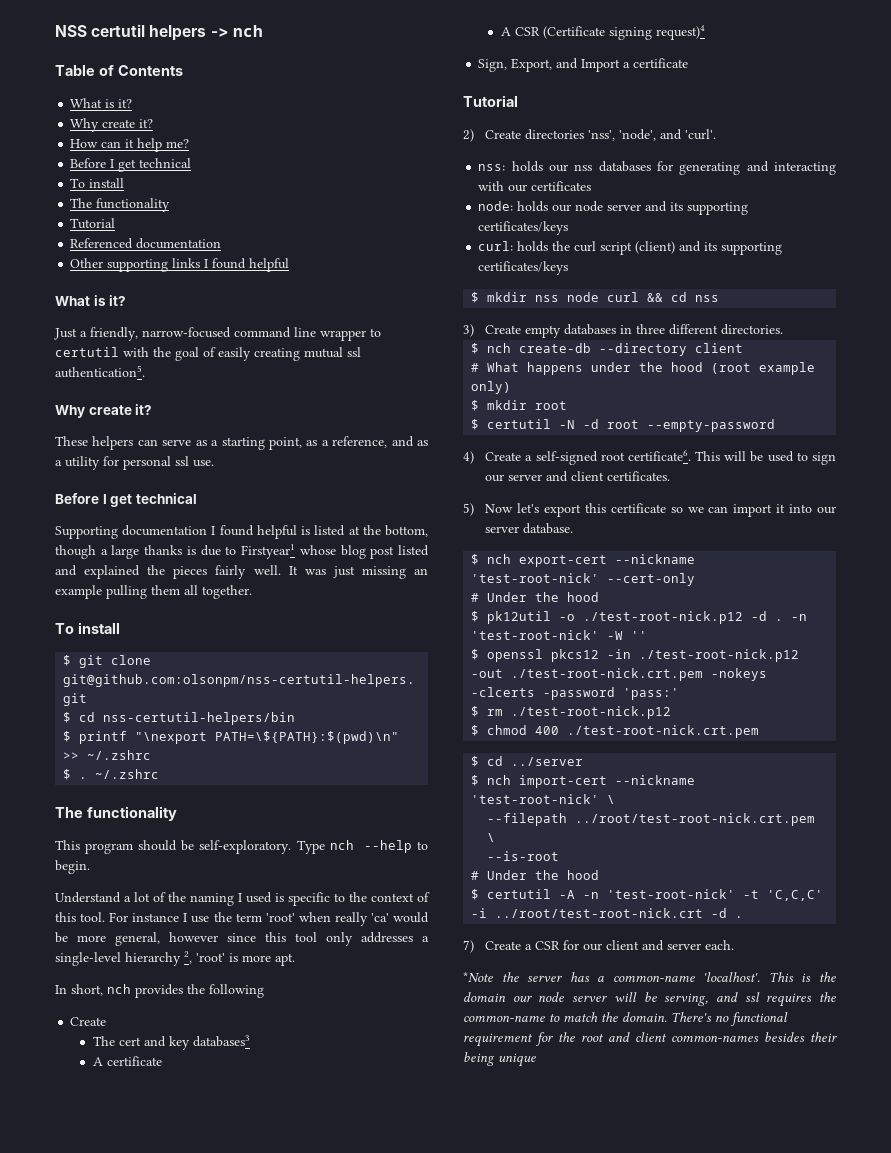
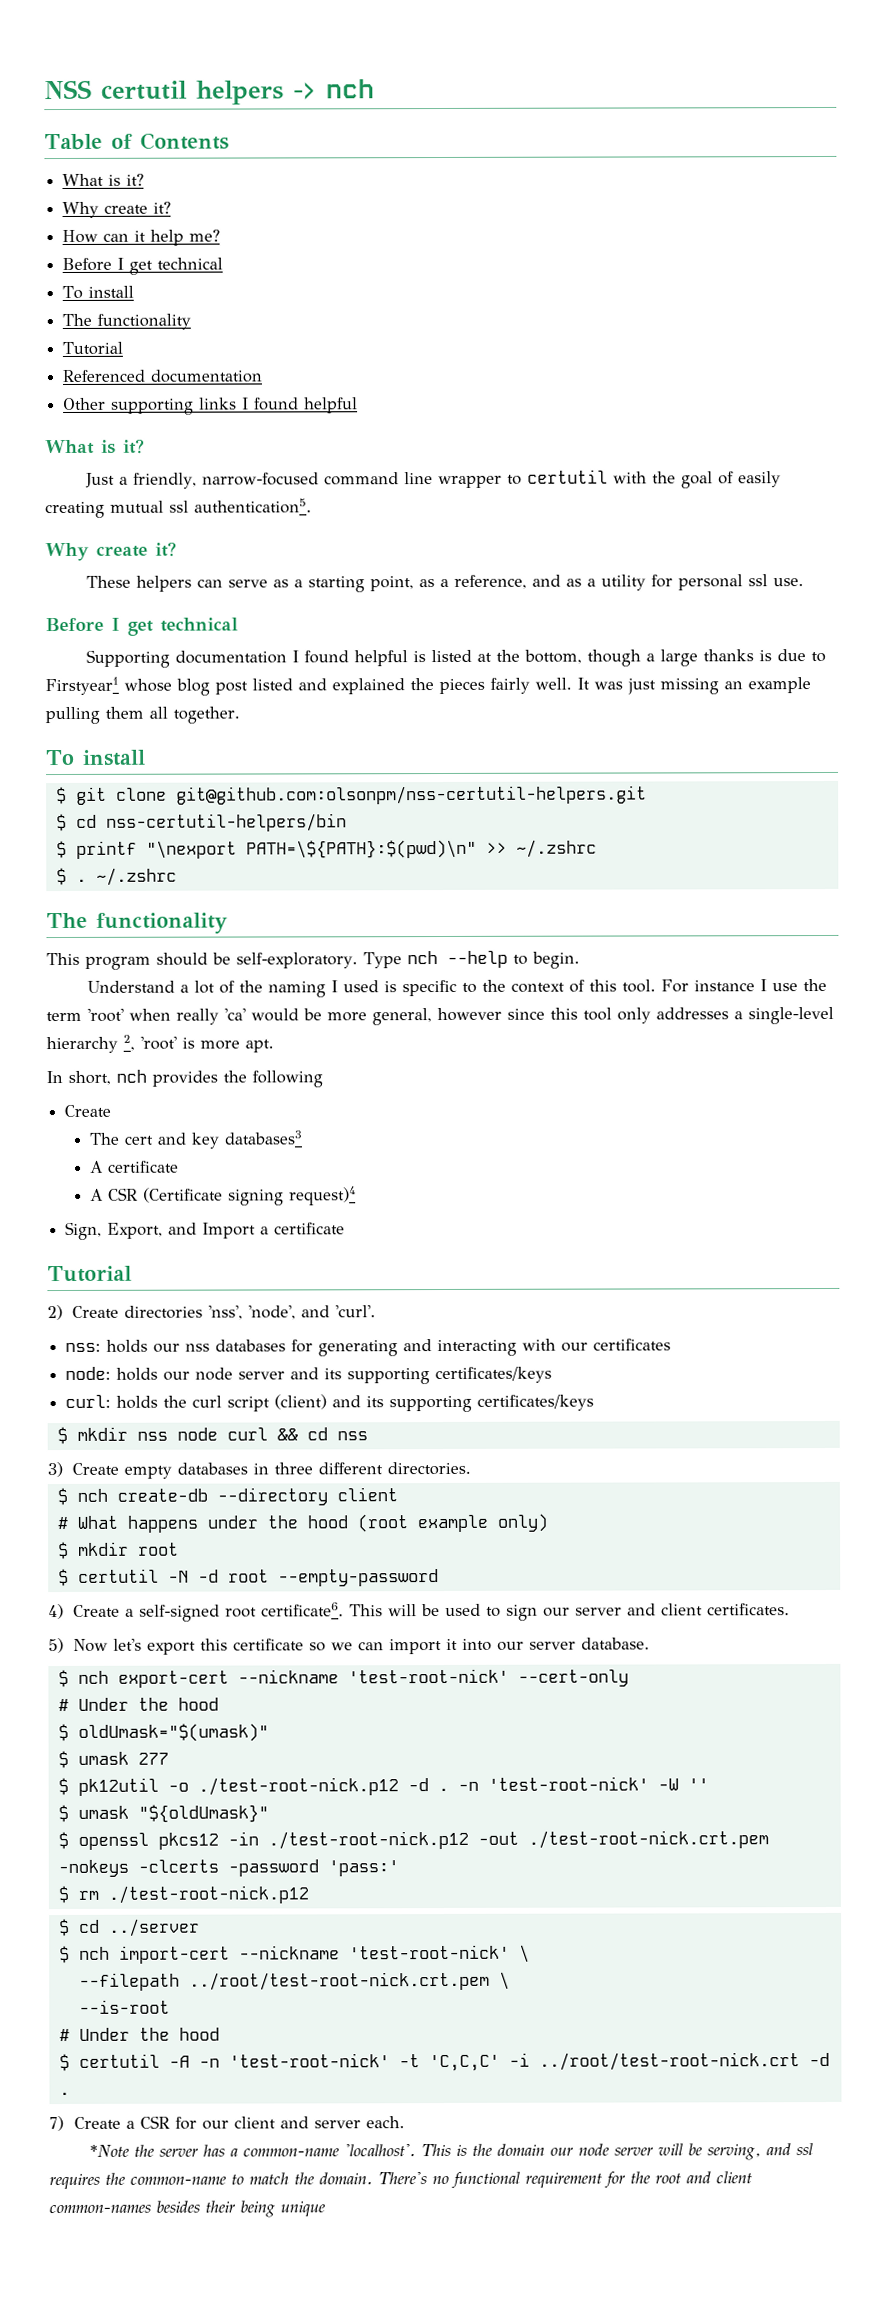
(600, 597) none -> [57,1723,269,1742] [57,1750,169,1769] // $ oldUmask="$(umask)" // $ umask 277
(648, 635) none -> [57,1804,269,1823] // $ umask "${oldUmask}"
[471,725,760,738] // $ chmod 400 ./test-root-nick.crt.pem -> (309, 1894) none

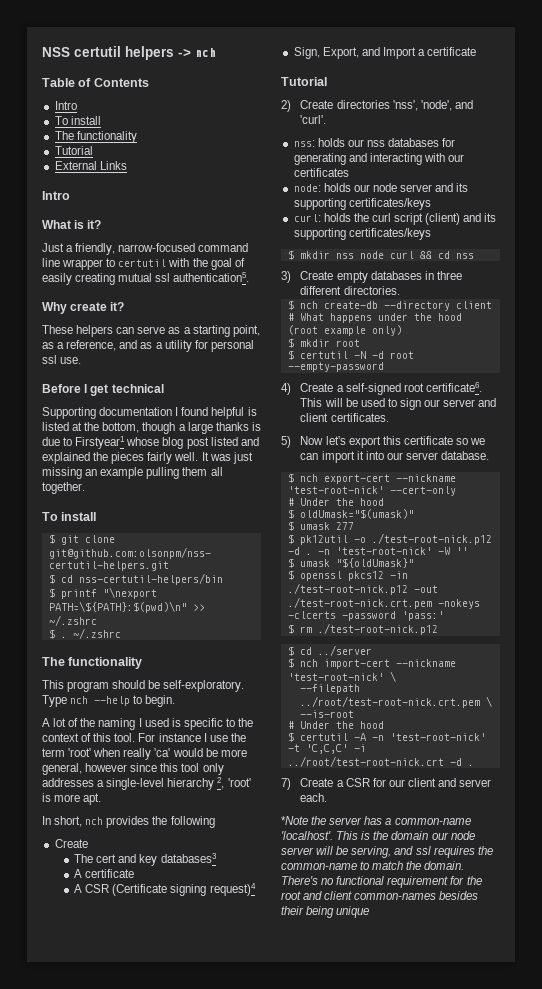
[62,173,145,186] [62,201,172,218] [62,229,221,246] [62,257,224,275] What is it? // Why create it? // How can it help me? // Before I get technical -> [54,101,77,110] Intro
[62,369,263,383] [63,397,359,415] Referenced documentation // Other supporting links I found helpful -> [54,161,127,170] [42,191,70,200] External Links // Intro
[86,980,189,993] Understand a -> [42,718,50,727] A

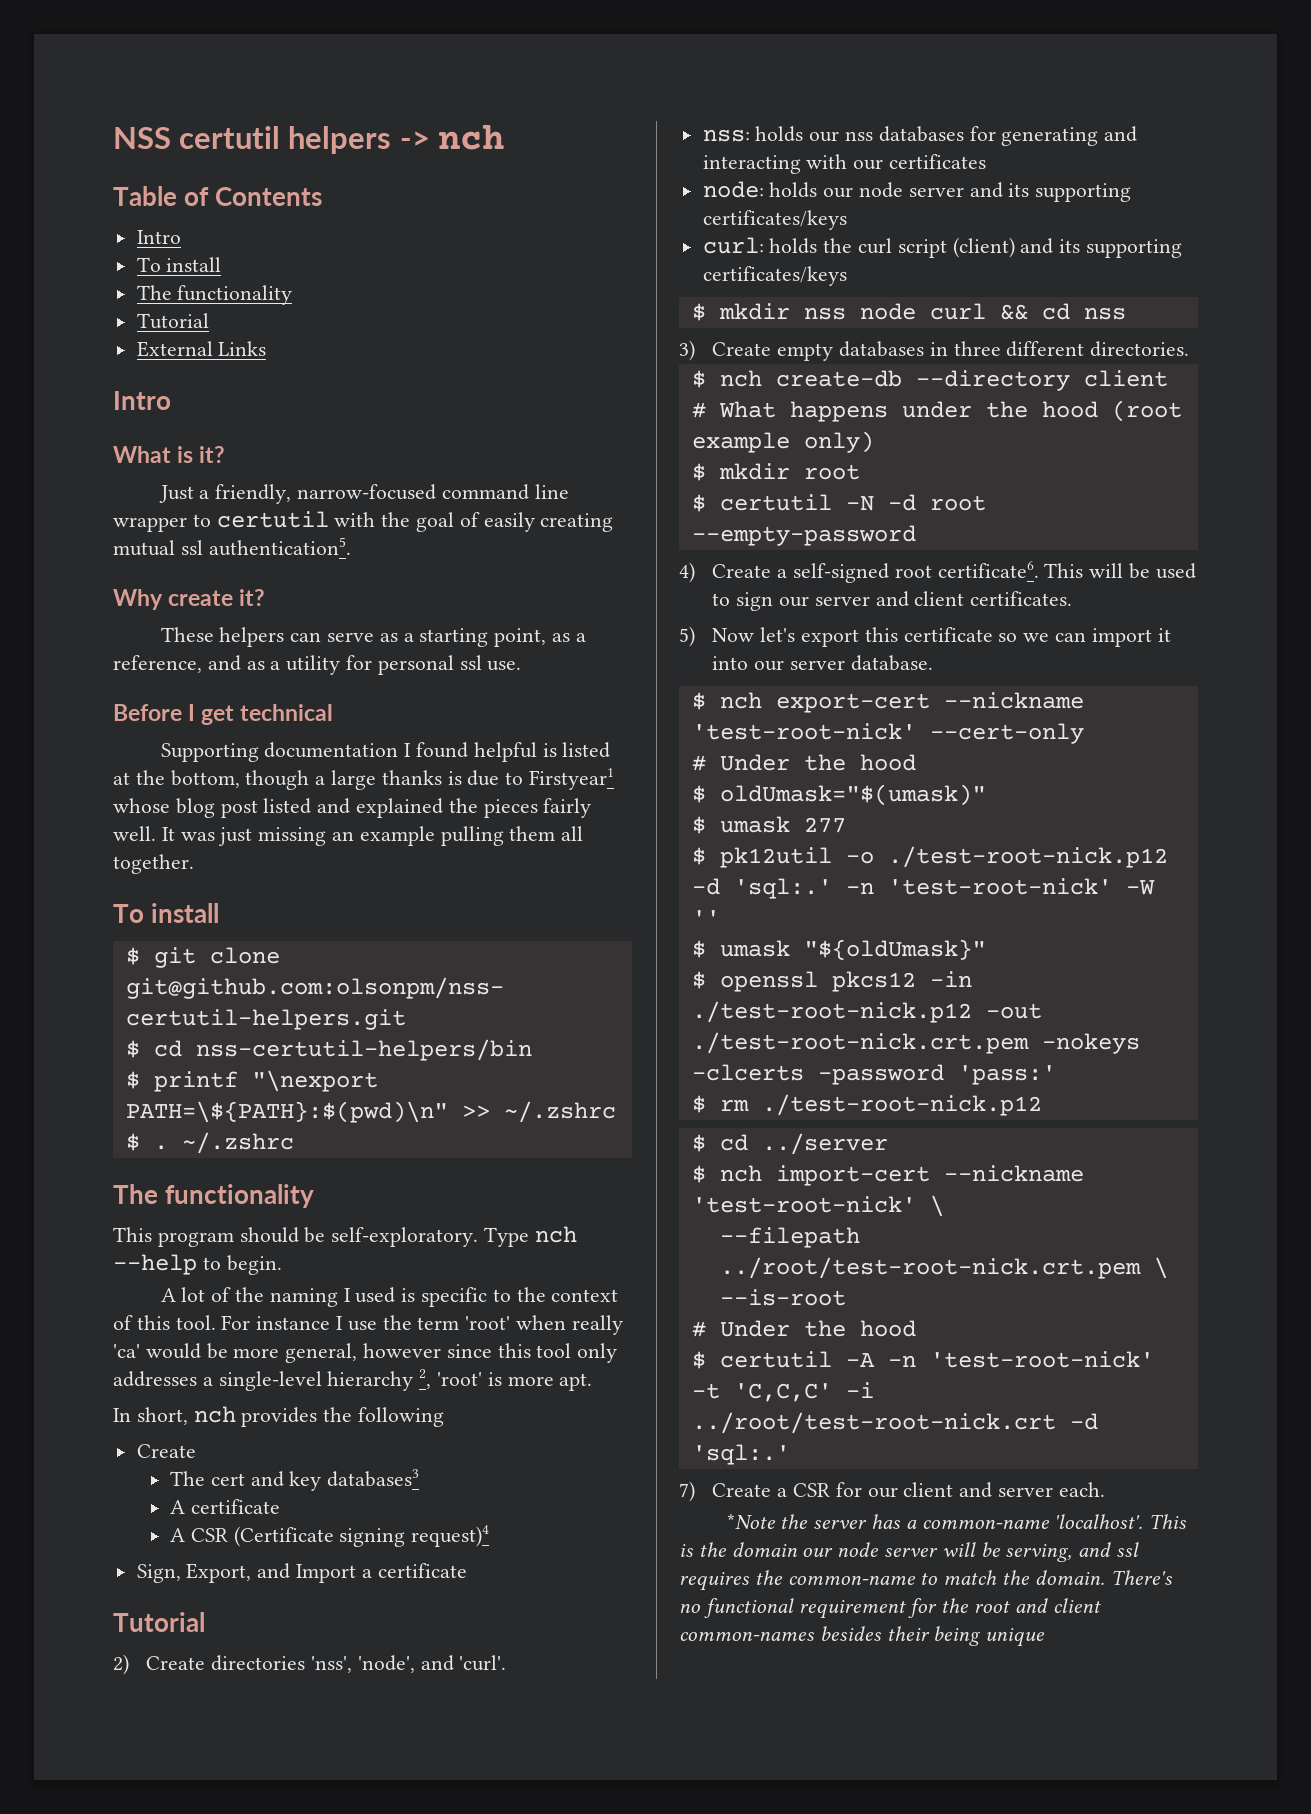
[305,553,312,555] . -> [733,878,832,899] 'sql:.'
[467,764,474,766] . -> [691,1444,790,1465] 'sql:.'

